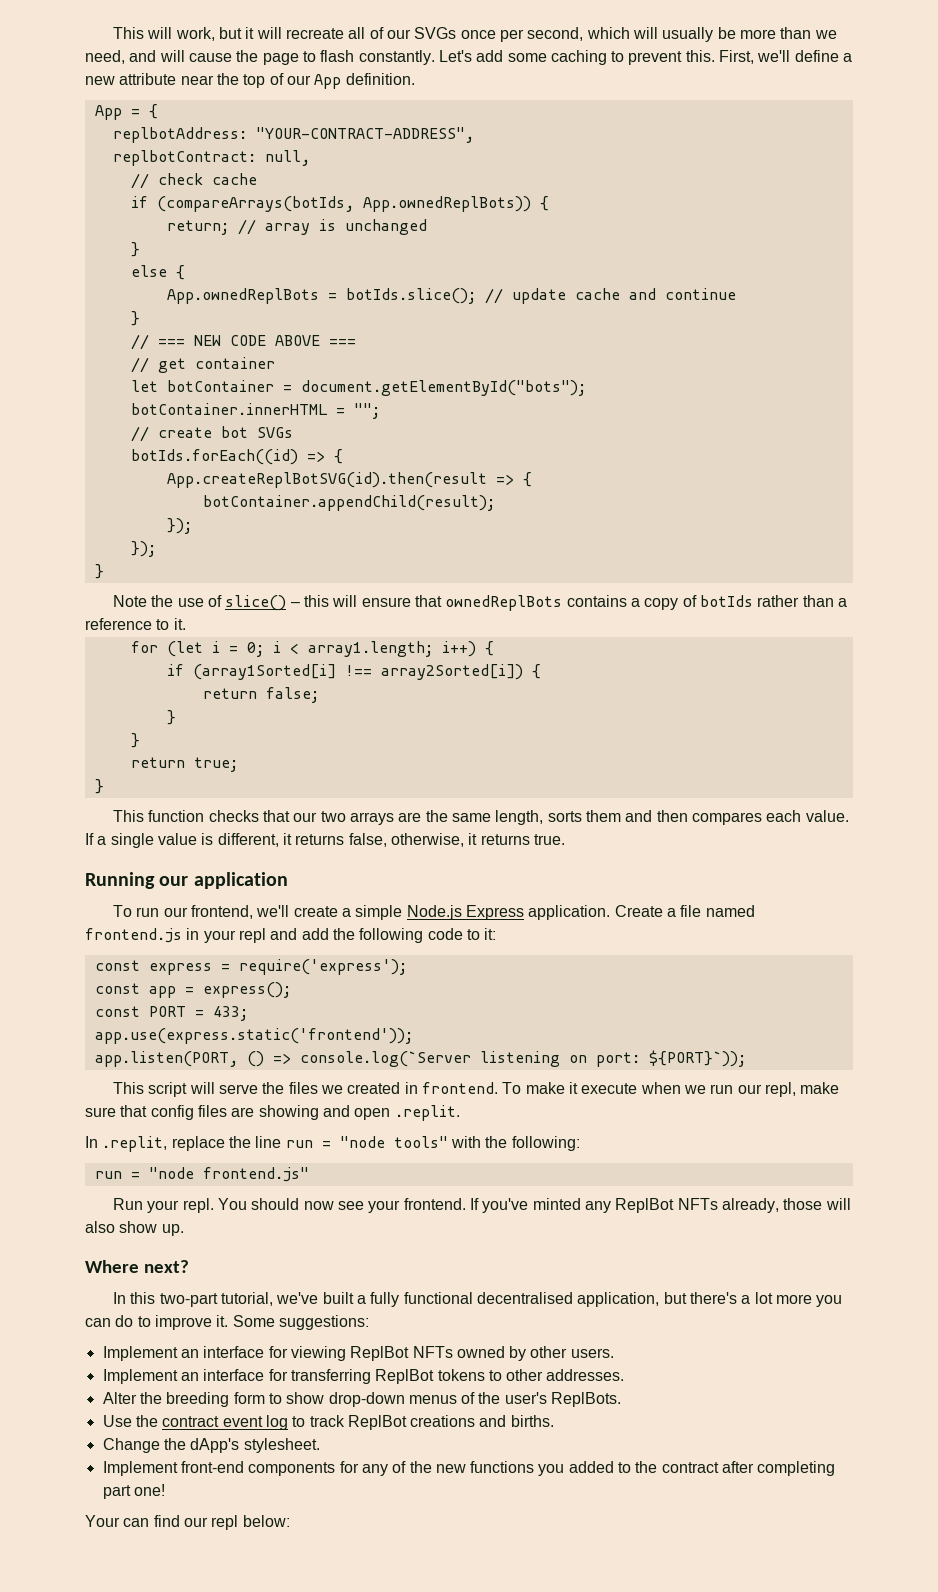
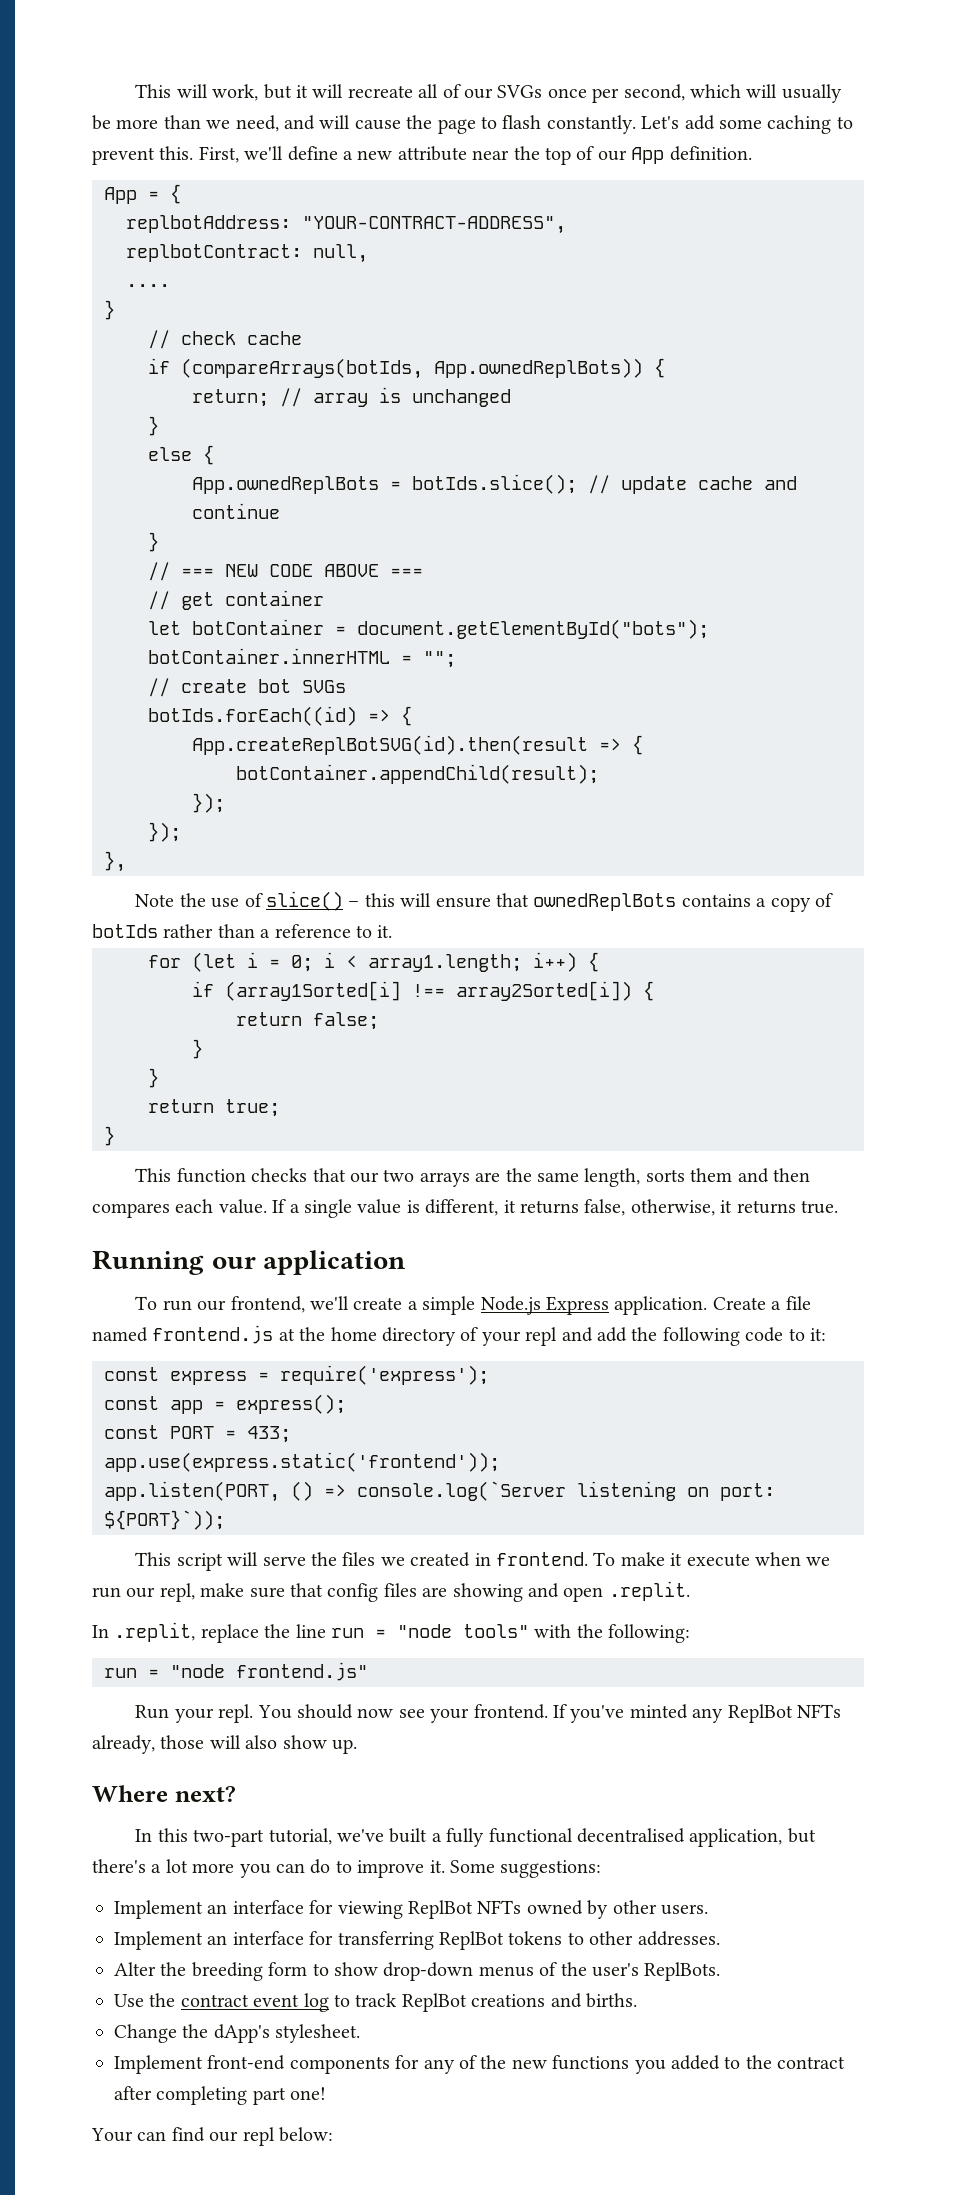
(310, 158) none -> [126,284,170,287] [104,300,115,320] // .... // }
[94,564,104,579] } -> [104,851,126,872] },
[186,928,200,940] in -> [278,1327,479,1346] at the home directory of

